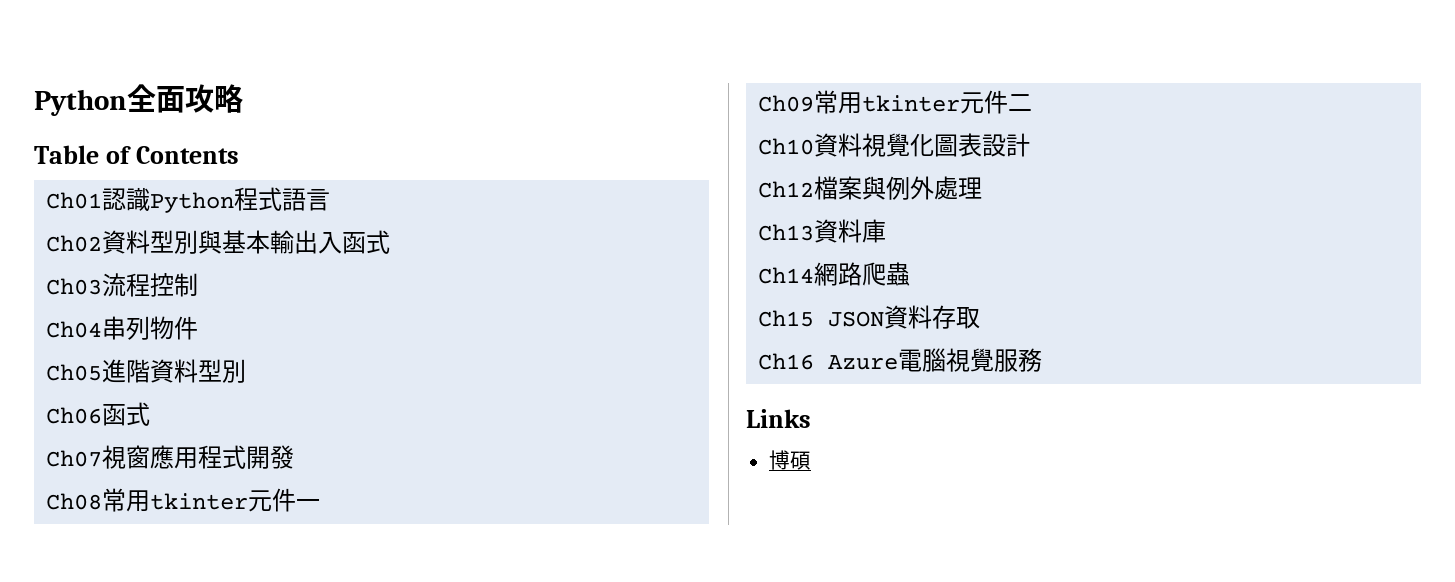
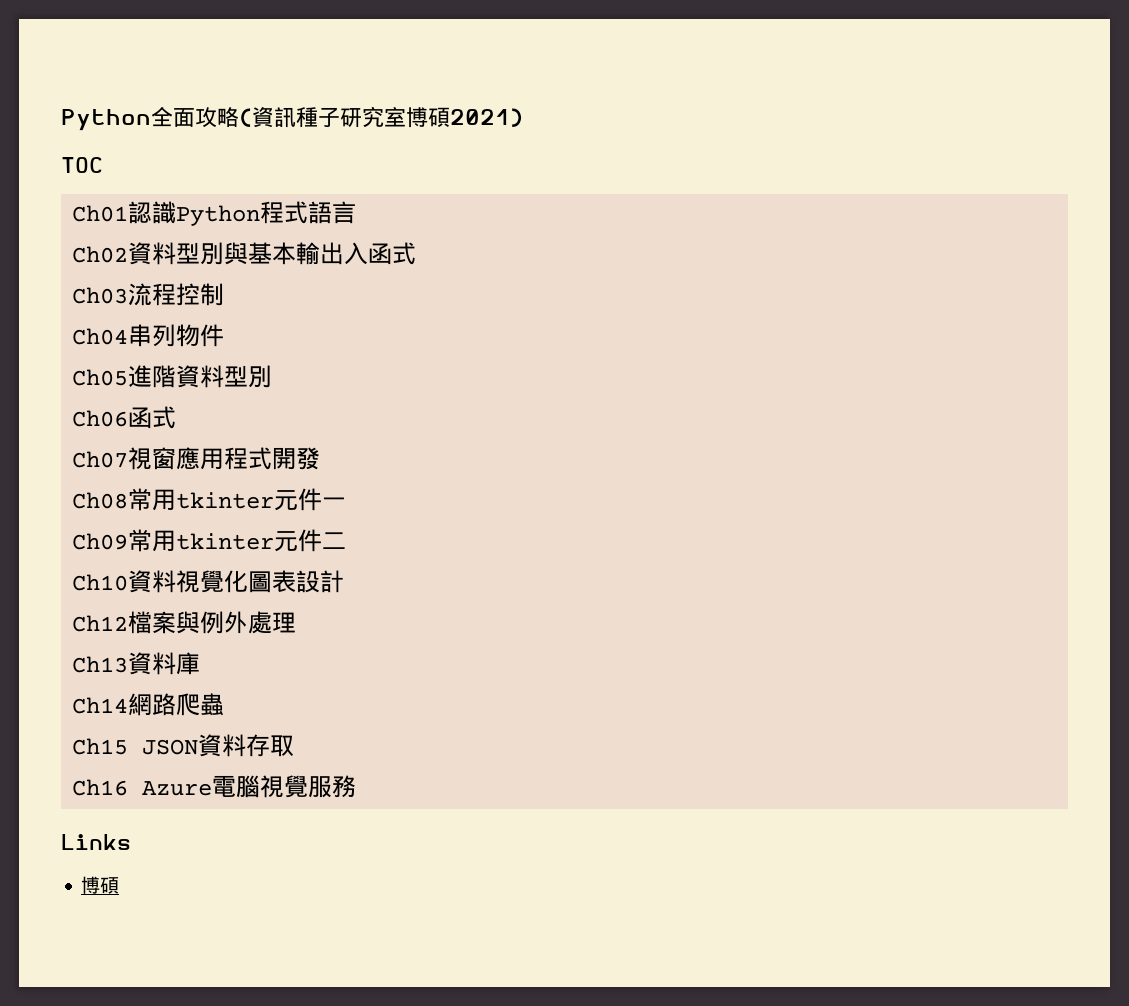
[34,145,239,164] // Table of Contents -> [239,106,523,128] [61,157,103,173] (資訊種子研究室博碩2021) // TOC

